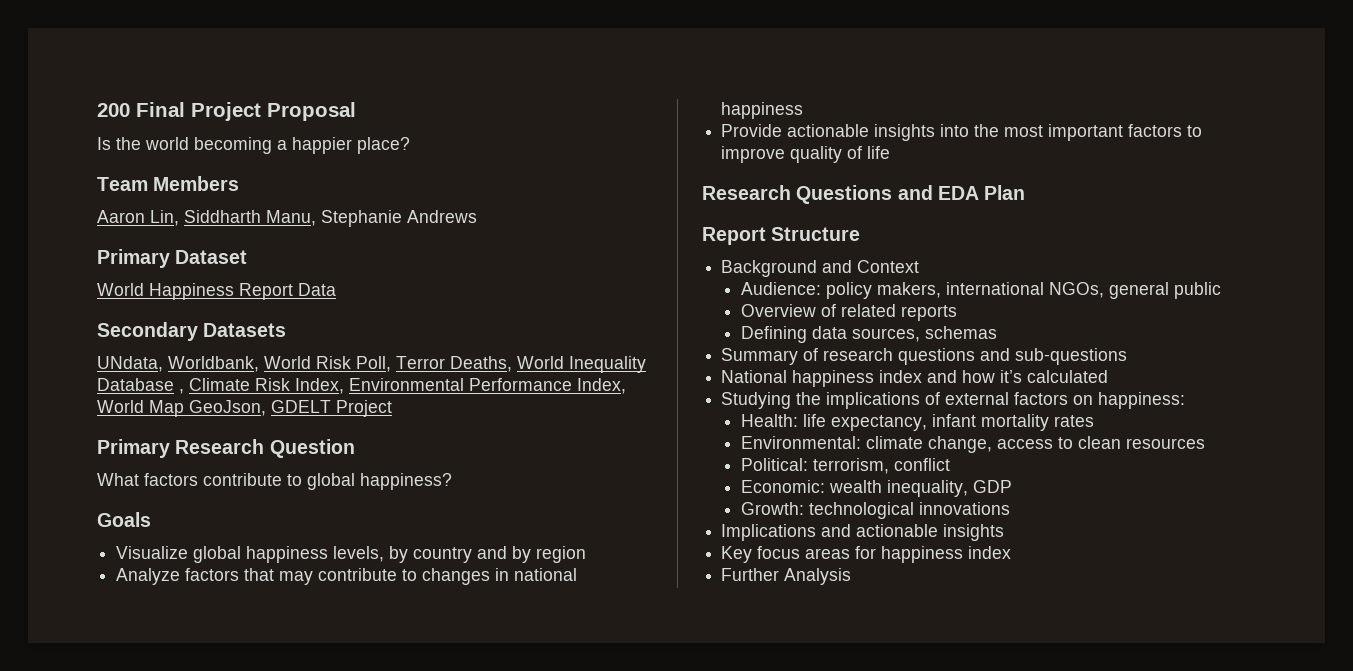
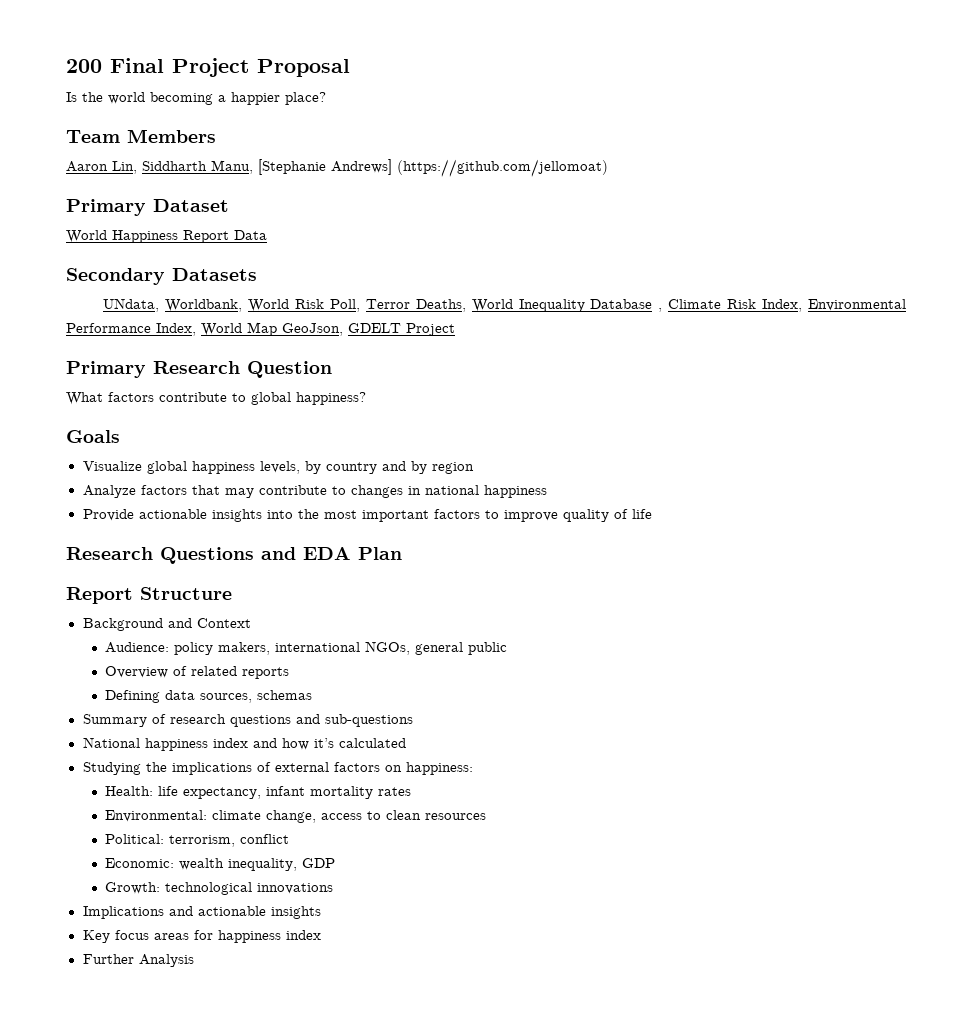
[321,210,477,227] Stephanie Andrews -> [258,159,608,177] [Stephanie Andrews] (https://github.com/jellomoat)

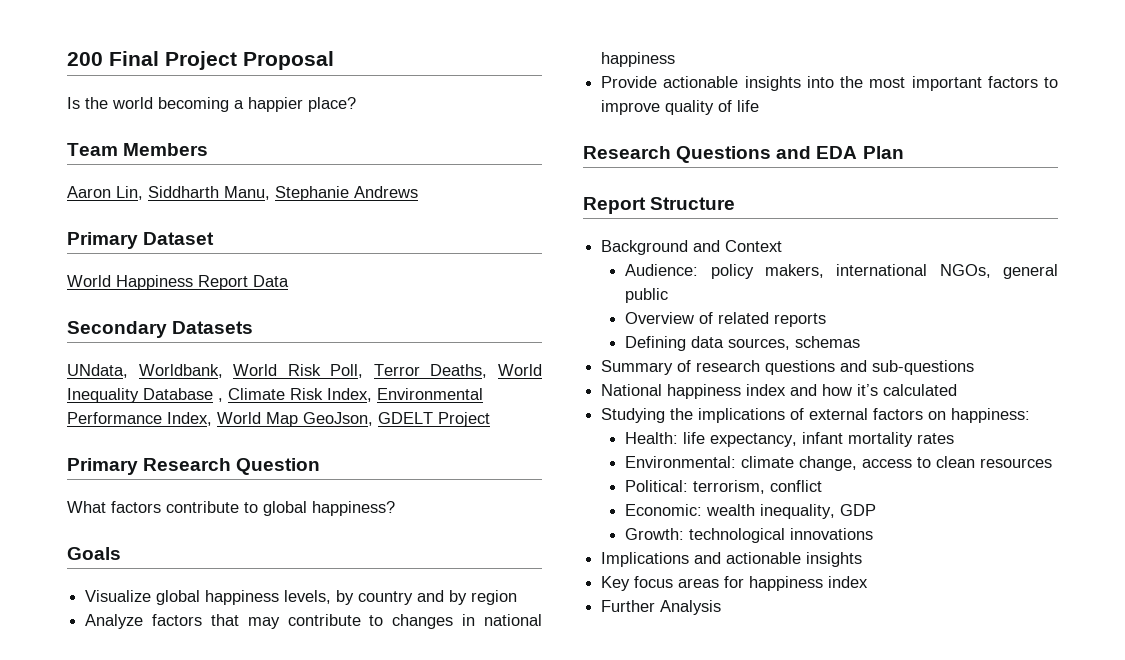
[258,159,608,177] [Stephanie Andrews] (https://github.com/jellomoat) -> [275,186,418,201] Stephanie Andrews

